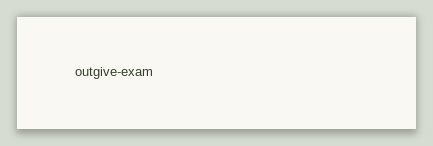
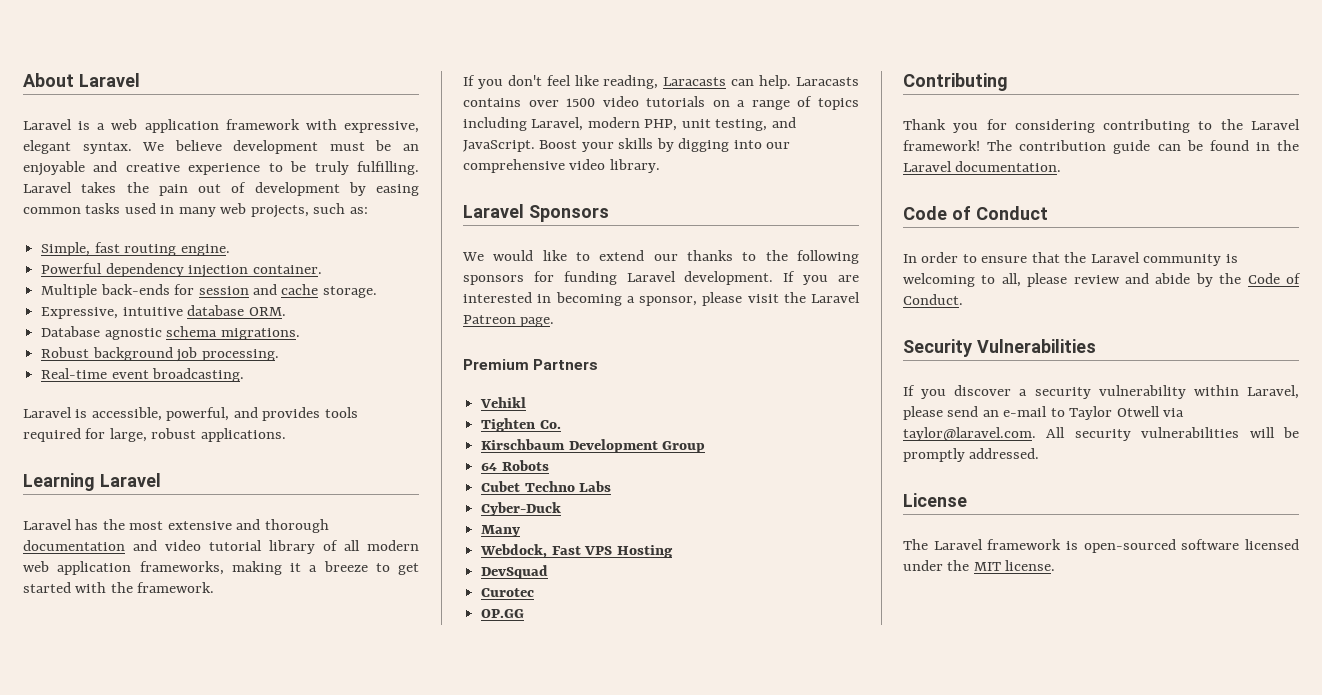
[75,67,153,79] outgive-exam -> [23,73,140,87] [23,119,419,133] [23,140,419,154] [23,161,419,176] [23,182,419,196] [23,203,368,218] [41,242,230,256] [41,263,322,278] [41,284,377,298] [41,305,286,319] [41,326,300,340] [41,347,279,362] [41,368,245,382] [23,407,358,421] [23,428,286,442] [23,473,161,491] [23,519,329,533] [23,540,419,554] [23,561,419,575] [23,582,215,593] [463,75,859,89] [463,96,859,110] [463,117,796,131] [463,138,791,152] [463,159,660,173] [463,204,609,222] [462,250,859,264] [463,271,859,285] [463,292,860,306] [463,315,555,327] [463,359,599,370] [480,397,527,408] [481,418,561,432] [481,439,706,453] [481,460,549,471] [481,481,612,492] [481,502,562,516] [481,525,521,537] [480,544,673,558] [481,565,549,579] [481,588,535,597] [481,609,525,618] [903,73,1008,91] [903,119,1300,133] [903,140,1299,154] [903,161,1062,172] [903,206,1048,220] [903,252,1238,266] [903,273,1301,287] [903,294,963,305] [903,339,1096,357] [903,385,1299,399] [903,406,1185,420] [903,427,1299,441] [903,448,1040,462] [903,493,967,507] [903,539,1299,553] [903,560,1056,571] About Laravel // Laravel is a web application framework with expressive, elegant syntax. We believe development must be an enjoyable and creative experience to be truly fulfilling. Laravel takes the pain out of development by easing common tasks used in many web projects, such as: // Simple, fast routing engine. // Powerful dependency injection container. // Multiple back-ends for session and cache storage. // Expressive, intuitive database ORM. // Database agnostic schema migrations. // Robust background job processing. // Real-time event broadcasting. // Laravel is accessible, powerful, and provides tools required for large, robust applications. // Learning Laravel // Laravel has the most extensive and thorough documentation and video tutorial library of all modern web application frameworks, making it a breeze to get started with the framework. // If you don't feel like reading, Laracasts can help. Laracasts contains over 1500 video tutorials on a range of topics including Laravel, modern PHP, unit testing, and JavaScript. Boost your skills by digging into our comprehensive video library. // Laravel Sponsors // We would like to extend our thanks to the following sponsors for funding Laravel development. If you are interested in becoming a sponsor, please visit the Laravel Patreon page. // Premium Partners // Vehikl // Tighten Co. // Kirschbaum Development Group // 64 Robots // Cubet Techno Labs // Cyber-Duck // Many // Webdock, Fast VPS Hosting // DevSquad // Curotec // OP.GG // Contributing // Thank you for considering contributing to the Laravel framework! The contribution guide can be found in the Laravel documentation. // Code of Conduct // In order to ensure that the Laravel community is welcoming to all, please review and abide by the Code of Conduct. // Security Vulnerabilities // If you discover a security vulnerability within Laravel, please send an e-mail to Taylor Otwell via taylor@laravel.com. All security vulnerabilities will be promptly addressed. // License // The Laravel framework is open-sourced software licensed under the MIT license.

